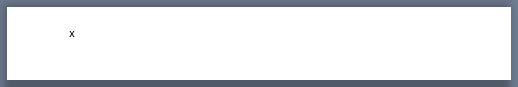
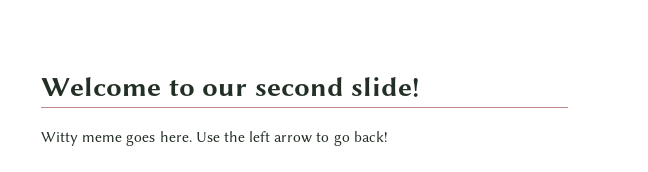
[69,30,75,37] x -> [41,77,421,97] [41,131,388,146] Welcome to our second slide! // Witty meme goes here. Use the left arrow to go back!

